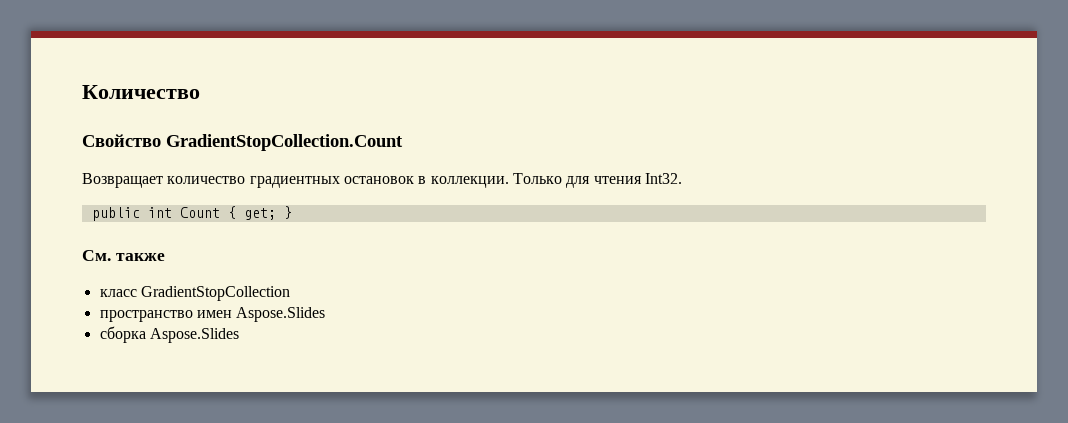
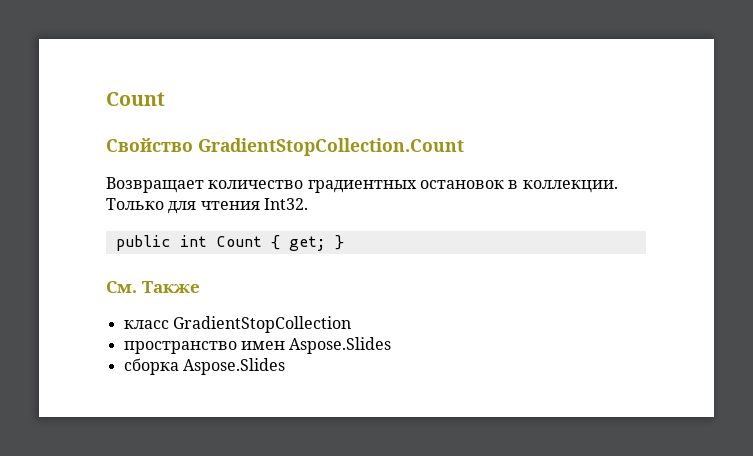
[82,85,200,99] Количество -> [106,92,165,106] Count
[115,253,165,261] также -> [141,281,200,293] Также

